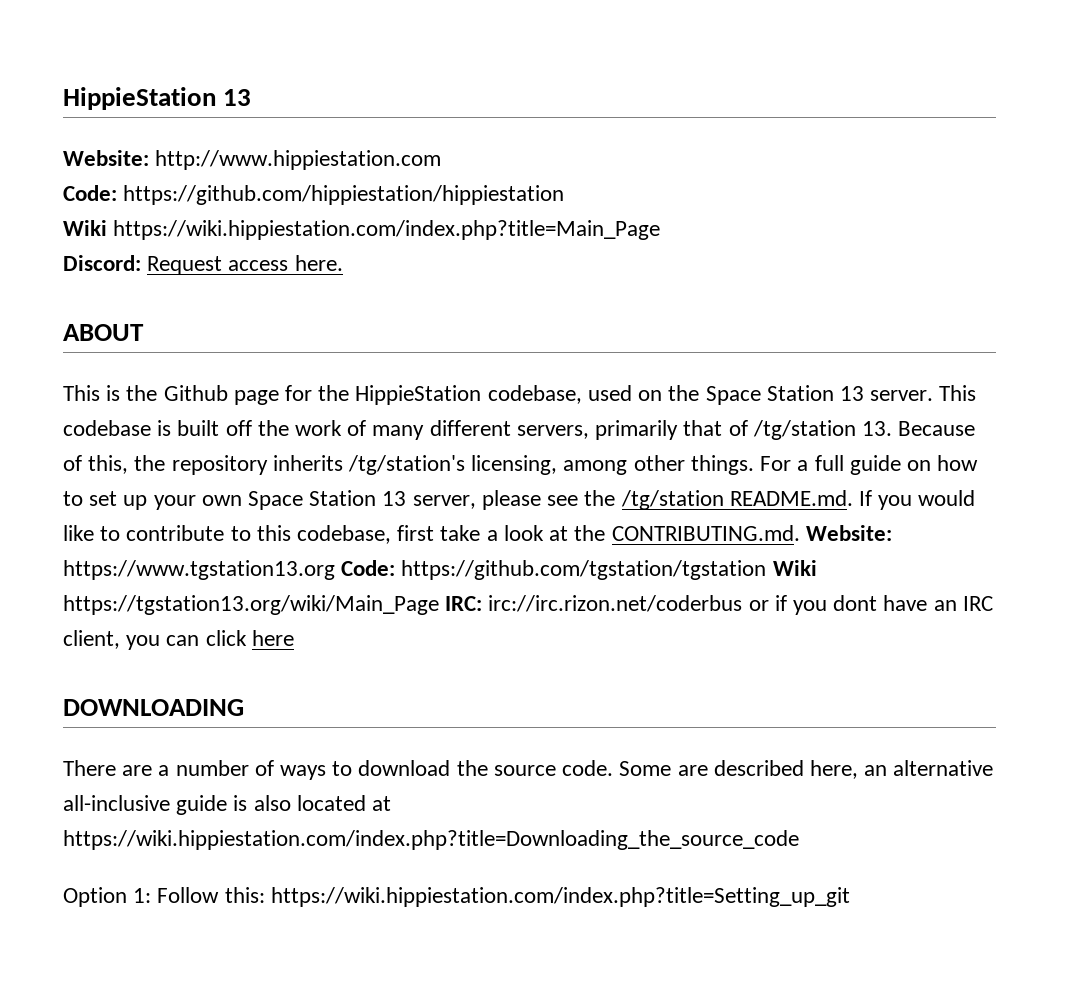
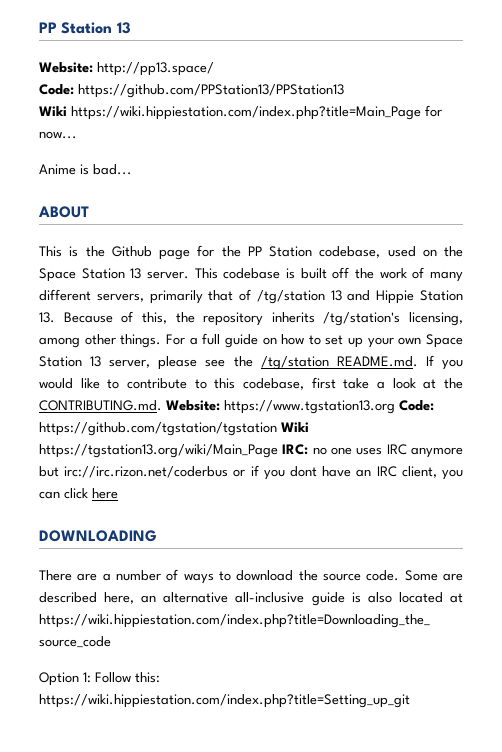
[63,87,216,110] HippieStation -> [39,22,113,34] PP Station
[155,150,442,170] [63,185,565,205] http://www.hippiestation.com // Code: https://github.com/hippiestation/hippiestation -> [97,62,214,76] [39,84,344,98] http://pp13.space/ // Code: https://github.com/PPStation13/PPStation13
[63,255,343,275] // Discord: Request access here. -> [425,105,442,117] [39,131,77,139] [39,164,132,175] for now... // Anime is bad...
[355,385,482,405] HippieStation -> [247,246,312,257] PP Station
(856, 430) none -> [330,290,463,304] 13 and Hippie Station
(483, 603) none -> [312,444,463,458] [39,466,59,477] no one uses IRC anymore but

